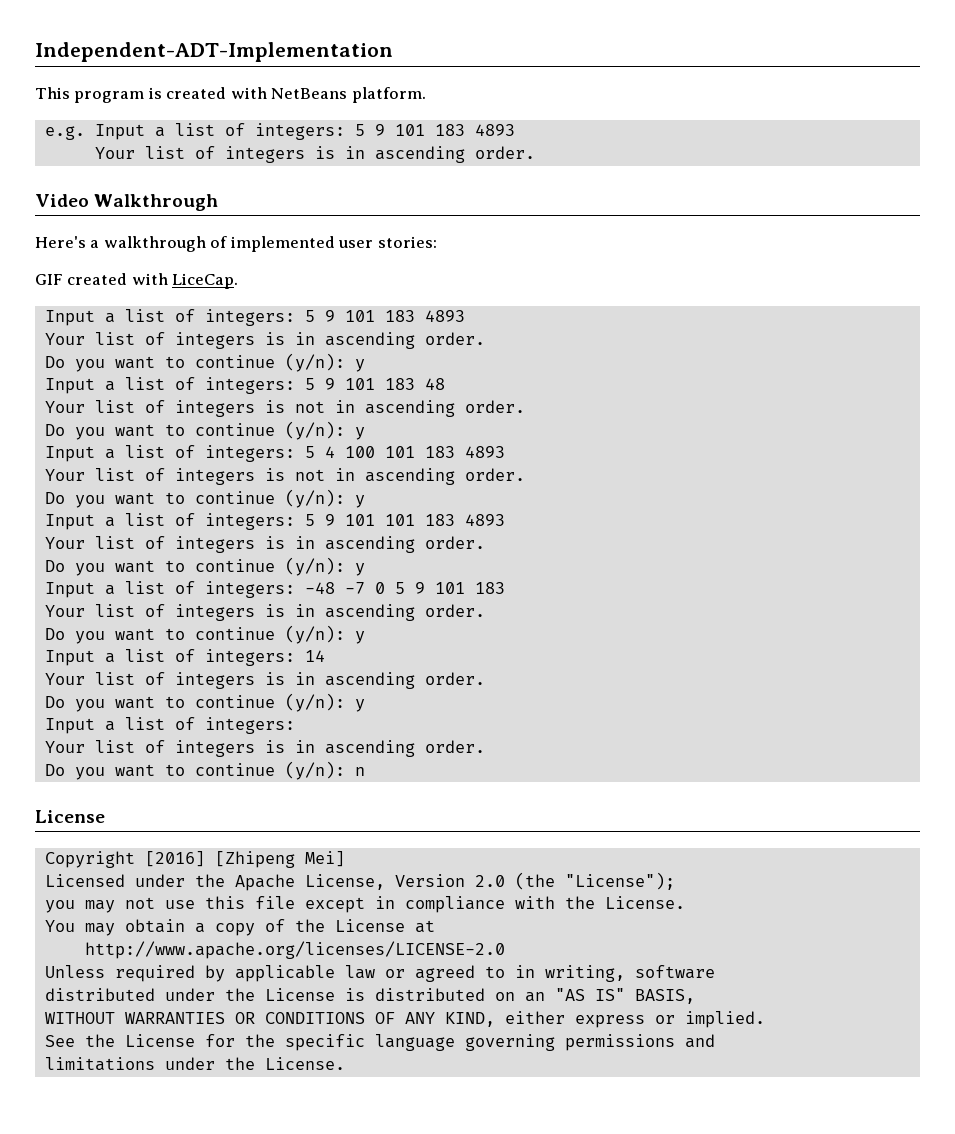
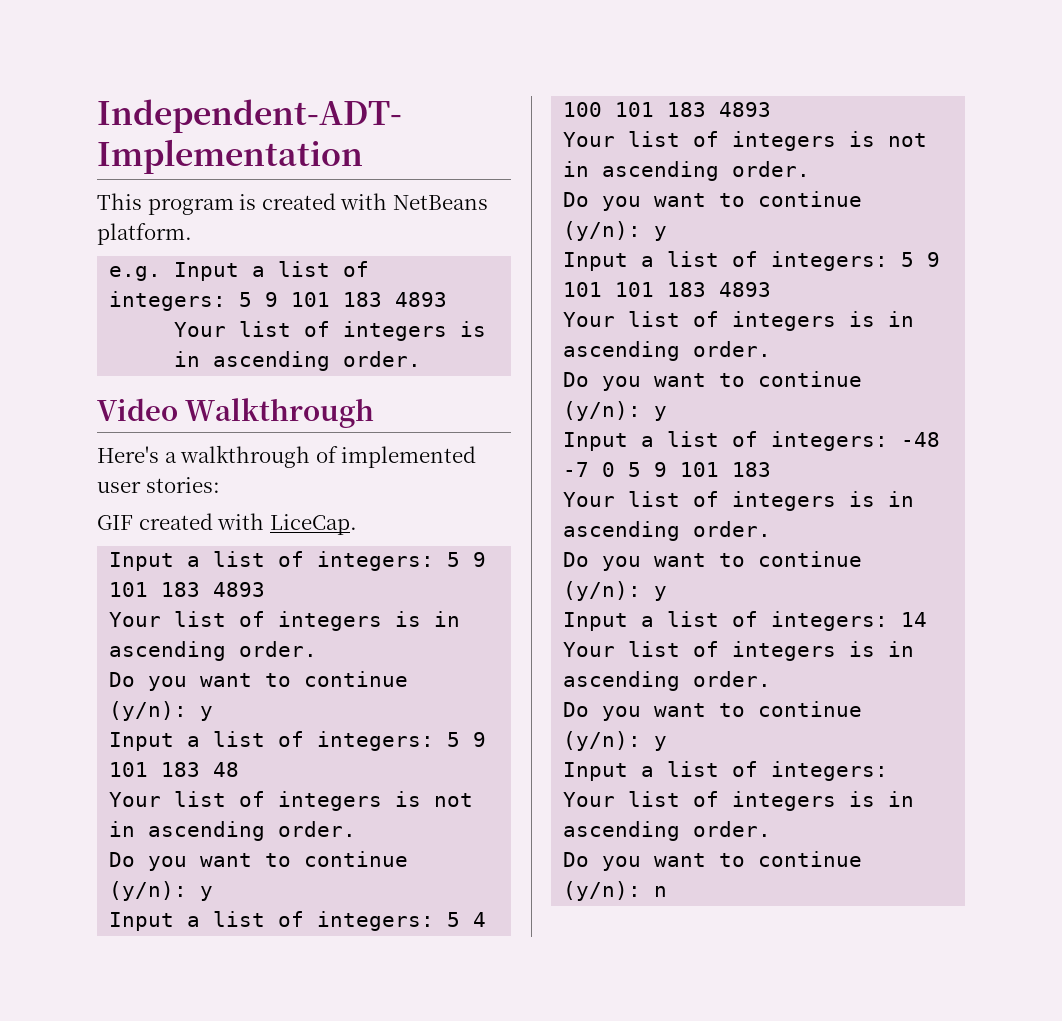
[35,810,105,823] [44,851,345,868] [44,872,675,891] [44,896,685,913] [44,919,435,936] [84,941,505,959] [44,965,715,982] [44,988,695,1004] [44,1011,765,1028] [44,1034,715,1051] [44,1057,345,1071] // License // Copyright [2016] [Zhipeng Mei] // Licensed under the Apache License, Version 2.0 (the "License"); // you may not use this file except in compliance with the License. // You may obtain a copy of the License at // http://www.apache.org/licenses/LICENSE-2.0 // Unless required by applicable law or agreed to in writing, software // distributed under the License is distributed on an "AS IS" BASIS, // WITHOUT WARRANTIES OR CONDITIONS OF ANY KIND, either express or implied. // See the License for the specific language governing permissions and // limitations under the License. -> (668, 891) none

